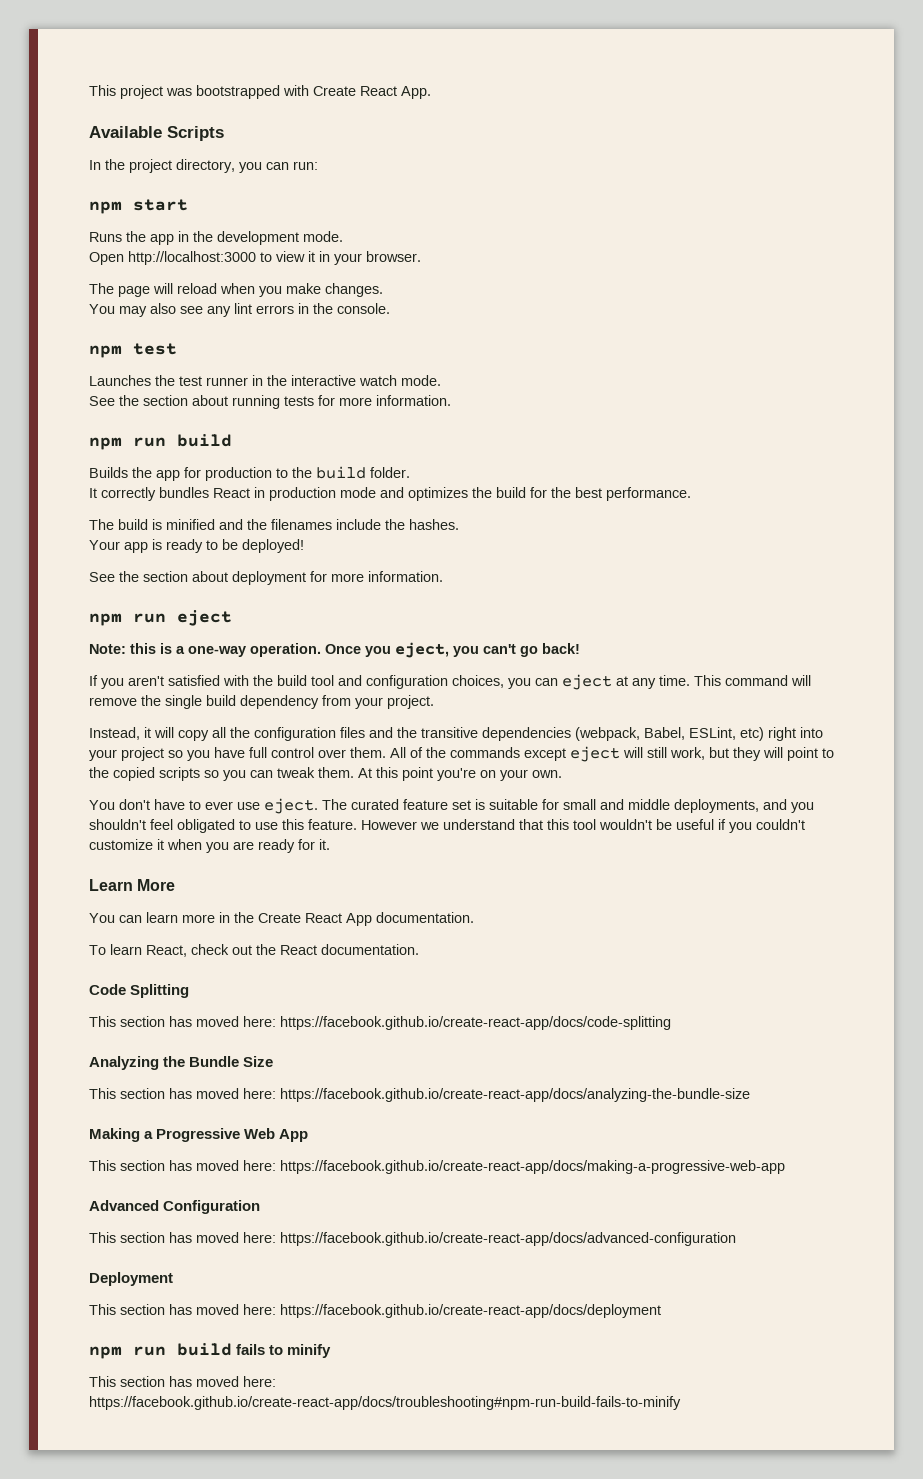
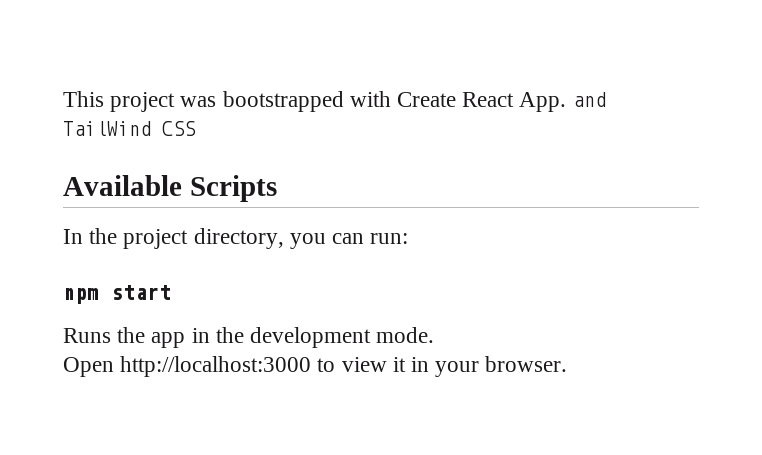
(431, 92) none -> [572,92,606,107] [63,121,196,136] and TailWind CSS
[89,283,383,297] [89,303,390,317] [89,343,177,358] [89,375,441,386] [89,395,451,409] [89,434,232,450] [89,466,410,481] [89,487,691,501] [89,519,459,530] [89,539,304,553] [89,571,443,585] [89,610,232,626] [89,642,580,658] [89,674,811,690] [89,695,434,709] [89,727,823,741] [89,746,834,762] [89,767,562,781] [89,798,814,814] [89,819,805,833] [89,839,330,853] [89,879,176,891] [89,912,474,926] [89,944,419,957] [89,984,190,998] [89,1016,671,1030] [89,1056,274,1070] [89,1088,750,1102] [89,1128,309,1142] [89,1160,785,1174] [89,1200,261,1214] [89,1232,736,1246] [89,1272,173,1286] [89,1304,661,1318] [89,1343,332,1359] [89,1376,276,1387] [89,1396,681,1410] // The page will reload when you make changes. // You may also see any lint errors in the console. // npm test // Launches the test runner in the interactive watch mode. // See the section about running tests for more information. // npm run build // Builds the app for production to the build folder. // It correctly bundles React in production mode and optimizes the build for the best performance. // The build is minified and the filenames include the hashes. // Your app is ready to be deployed! // See the section about deployment for more information. // npm run eject // Note: this is a one-way operation. Once you eject, you can't go back! // If you aren't satisfied with the build tool and configuration choices, you can eject at any time. This command will remove the single build dependency from your project. // Instead, it will copy all the configuration files and the transitive dependencies (webpack, Babel, ESLint, etc) right into your project so you have full control over them. All of the commands except eject will still work, but they will point to the copied scripts so you can tweak them. At this point you're on your own. // You don't have to ever use eject. The curated feature set is suitable for small and middle deployments, and you shouldn't feel obligated to use this feature. However we understand that this tool wouldn't be useful if you couldn't customize it when you are ready for it. // Learn More // You can learn more in the Create React App documentation. // To learn React, check out the React documentation. // Code Splitting // This section has moved here: https://facebook.github.io/create-react-app/docs/code-splitting // Analyzing the Bundle Size // This section has moved here: https://facebook.github.io/create-react-app/docs/analyzing-the-bundle-size // Making a Progressive Web App // This section has moved here: https://facebook.github.io/create-react-app/docs/making-a-progressive-web-app // Advanced Configuration // This section has moved here: https://facebook.github.io/create-react-app/docs/advanced-configuration // Deployment // This section has moved here: https://facebook.github.io/create-react-app/docs/deployment // npm run build fails to minify // This section has moved here: https://facebook.github.io/create-react-app/docs/troubleshooting#npm-run-build-fails-to-minify -> (568, 364) none

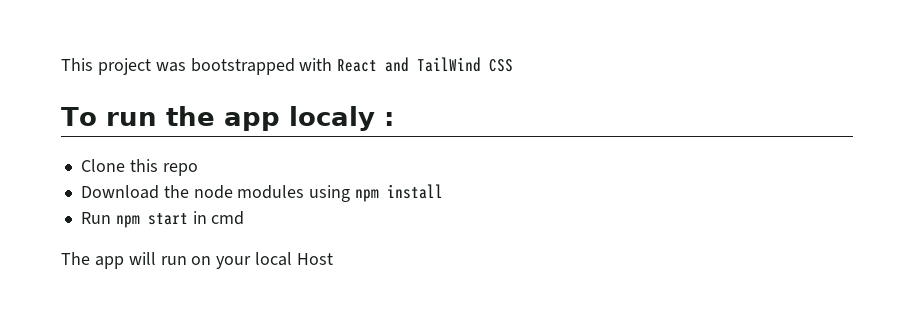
[397,92,567,112] Create React App. -> [337,59,378,72] React
[63,175,277,202] [63,228,409,249] [63,285,171,304] [63,327,435,348] [63,356,568,377] Available Scripts // In the project directory, you can run: // npm start // Runs the app in the development mode. // Open http://localhost:3000 to view it in your browser. -> [61,106,394,131] [80,159,198,176] [80,184,444,202] [80,211,245,228] [61,252,334,269] To run the app localy : // Clone this repo // Download the node modules using npm install // Run npm start in cmd // The app will run on your local Host

